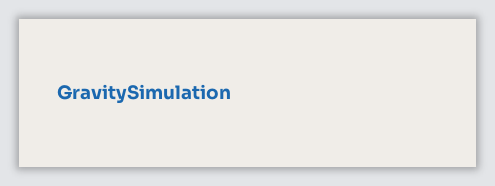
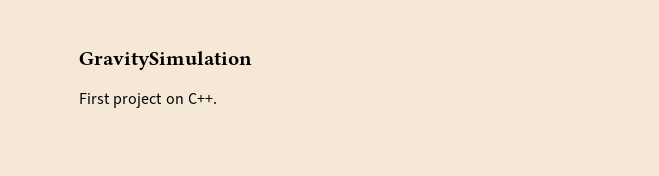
(231, 94) none -> [79,93,217,108] // First project on C++.

